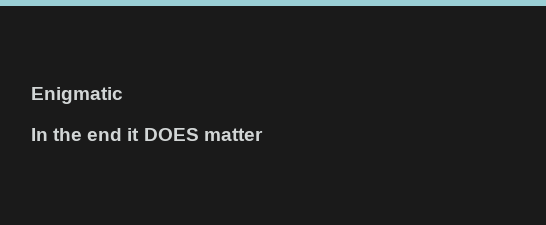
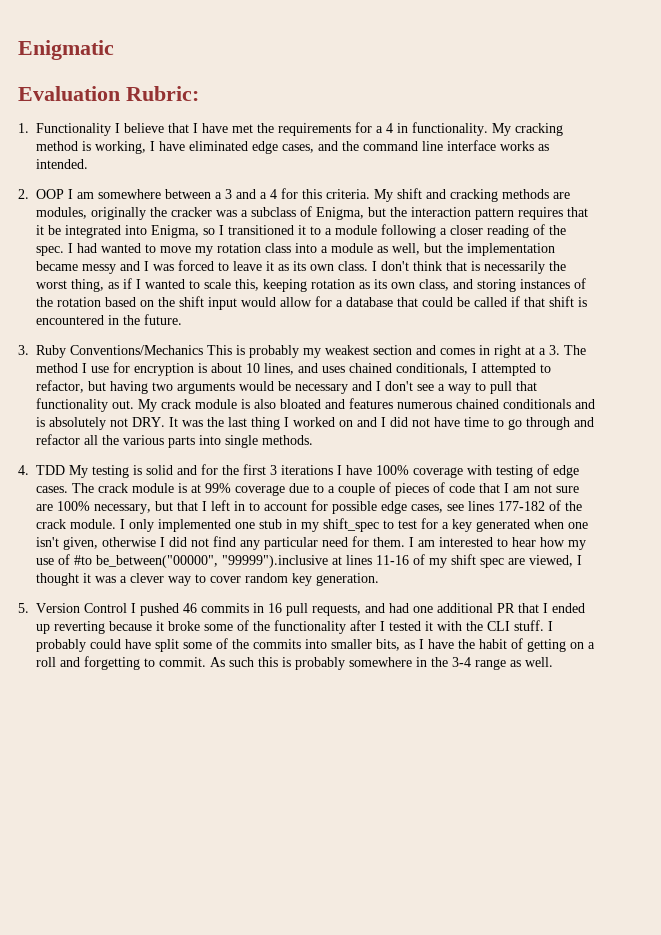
[31,128,263,141] In the end it DOES matter -> [18,86,199,101] [18,122,563,136] [36,140,549,154] [36,159,88,169] [18,188,570,202] [36,206,588,220] [36,224,566,238] [36,243,555,256] [36,260,566,274] [36,278,586,292] [36,296,587,310] [36,314,182,325] [18,345,586,358] [36,362,551,376] [36,380,537,394] [36,398,595,412] [36,417,594,430] [36,434,313,448] [18,464,579,478] [36,482,579,496] [36,500,582,514] [36,518,588,532] [36,536,586,550] [36,554,582,568] [36,573,379,586] [18,603,585,616] [36,620,553,634] [36,638,595,652] [36,656,553,670] Evaluation Rubric: // 1. Functionality I believe that I have met the requirements for a 4 in functionality. My cracking method is working, I have eliminated edge cases, and the command line interface works as intended. // 2. OOP I am somewhere between a 3 and a 4 for this criteria. My shift and cracking methods are modules, originally the cracker was a subclass of Enigma, but the interaction pattern requires that it be integrated into Enigma, so I transitioned it to a module following a closer reading of the spec. I had wanted to move my rotation class into a module as well, but the implementation became messy and I was forced to leave it as its own class. I don't think that is necessarily the worst thing, as if I wanted to scale this, keeping rotation as its own class, and storing instances of the rotation based on the shift input would allow for a database that could be called if that shift is encountered in the future. // 3. Ruby Conventions/Mechanics This is probably my weakest section and comes in right at a 3. The method I use for encryption is about 10 lines, and uses chained conditionals, I attempted to refactor, but having two arguments would be necessary and I don't see a way to pull that functionality out. My crack module is also bloated and features numerous chained conditionals and is absolutely not DRY. It was the last thing I worked on and I did not have time to go through and refactor all the various parts into single methods. // 4. TDD My testing is solid and for the first 3 iterations I have 100% coverage with testing of edge cases. The crack module is at 99% coverage due to a couple of pieces of code that I am not sure are 100% necessary, but that I left in to account for possible edge cases, see lines 177-182 of the crack module. I only implemented one stub in my shift_spec to test for a key generated when one isn't given, otherwise I did not find any particular need for them. I am interested to hear how my use of #to be_between("00000", "99999").inclusive at lines 11-16 of my shift spec are viewed, I thought it was a clever way to cover random key generation. // 5. Version Control I pushed 46 commits in 16 pull requests, and had one additional PR that I ended up reverting because it broke some of the functionality after I tested it with the CLI stuff. I probably could have split some of the commits into smaller bits, as I have the habit of getting on a roll and forgetting to commit. As such this is probably somewhere in the 3-4 range as well.

